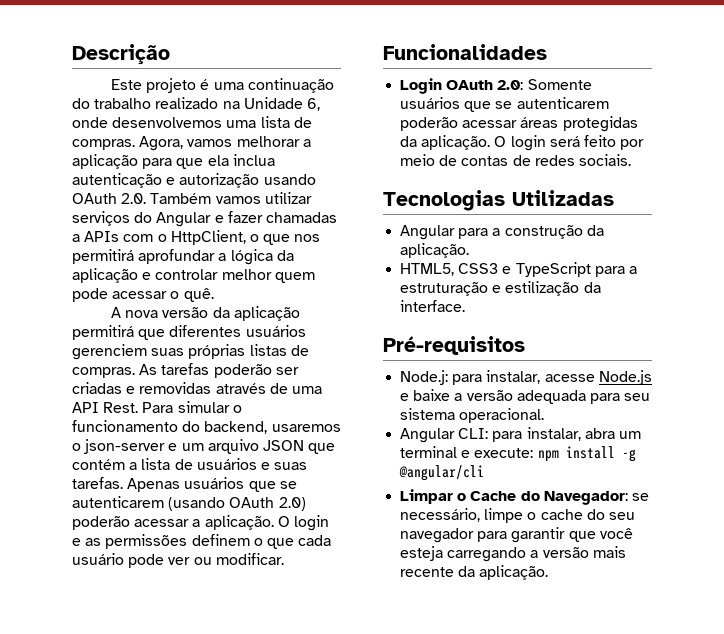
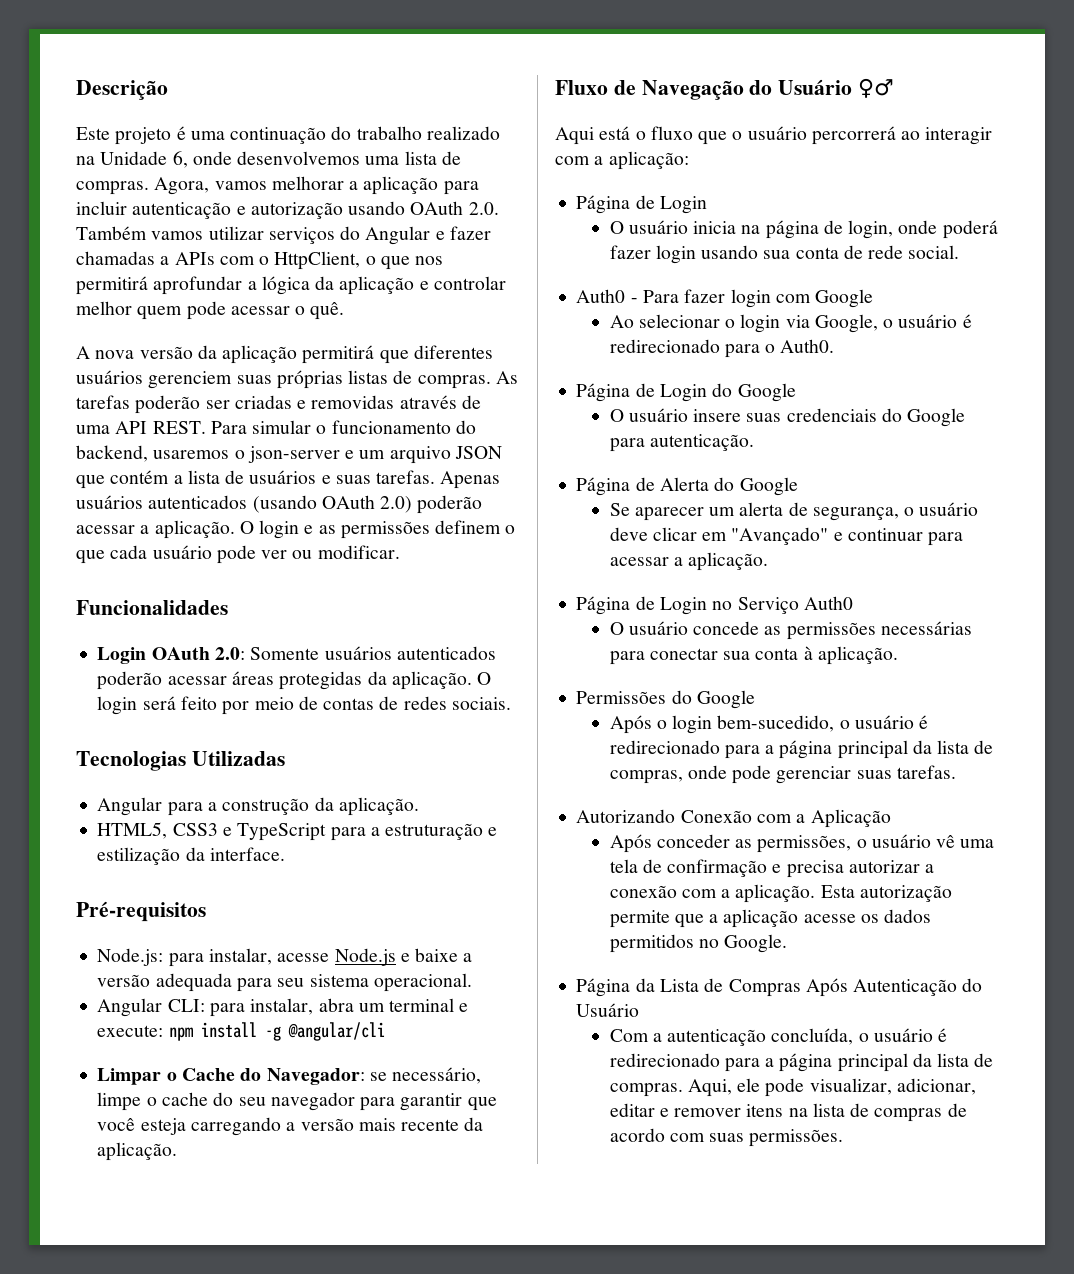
[176,154,275,169] que ela inclua -> [76,201,127,215] incluir
[103,402,139,413] Rest. -> [152,421,206,434] REST.
[248,481,297,492] [72,496,164,508] que se autenticarem -> [148,495,248,509] autenticados
[464,97,609,112] que se autenticarem -> [396,646,496,660] autenticados
[400,370,449,385] Node.j: -> [97,948,164,966] Node.js:
(549, 572) none -> [555,78,895,100] [555,126,993,145] [555,151,689,170] [576,195,707,214] [609,220,998,239] [609,245,960,264] [576,289,874,308] [609,314,972,333] [609,339,835,358] [576,383,796,402] [609,408,966,427] [609,434,754,452] [576,477,798,496] [609,502,979,521] [609,527,964,546] [609,552,769,571] [576,596,853,615] [609,621,972,640] [609,646,898,665] [576,690,755,709] [609,715,929,734] [609,740,994,759] [609,765,956,784] [576,809,891,828] [609,834,995,853] [609,859,935,878] [609,884,952,903] [609,909,932,928] [609,934,788,953] [576,978,983,997] [576,1003,640,1017] [609,1028,948,1046] [609,1053,994,1072] [609,1078,976,1097] [609,1103,967,1122] [609,1128,844,1147] // Fluxo de Navegação do Usuário ♀♂ // Aqui está o fluxo que o usuário percorrerá ao interagir com a aplicação: // Página de Login // O usuário inicia na página de login, onde poderá fazer login usando sua conta de rede social. // Auth0 - Para fazer login com Google // Ao selecionar o login via Google, o usuário é redirecionado para o Auth0. // Página de Login do Google // O usuário insere suas credenciais do Google para autenticação. // Página de Alerta do Google // Se aparecer um alerta de segurança, o usuário deve clicar em "Avançado" e continuar para acessar a aplicação. // Página de Login no Serviço Auth0 // O usuário concede as permissões necessárias para conectar sua conta à aplicação. // Permissões do Google // Após o login bem-sucedido, o usuário é redirecionado para a página principal da lista de compras, onde pode gerenciar suas tarefas. // Autorizando Conexão com a Aplicação // Após conceder as permissões, o usuário vê uma tela de confirmação e precisa autorizar a conexão com a aplicação. Esta autorização permite que a aplicação acesse os dados permitidos no Google. // Página da Lista de Compras Após Autenticação do Usuário // Com a autenticação concluída, o usuário é redirecionado para a página principal da lista de compras. Aqui, ele pode visualizar, adicionar, editar e remover itens na lista de compras de acordo com suas permissões.

